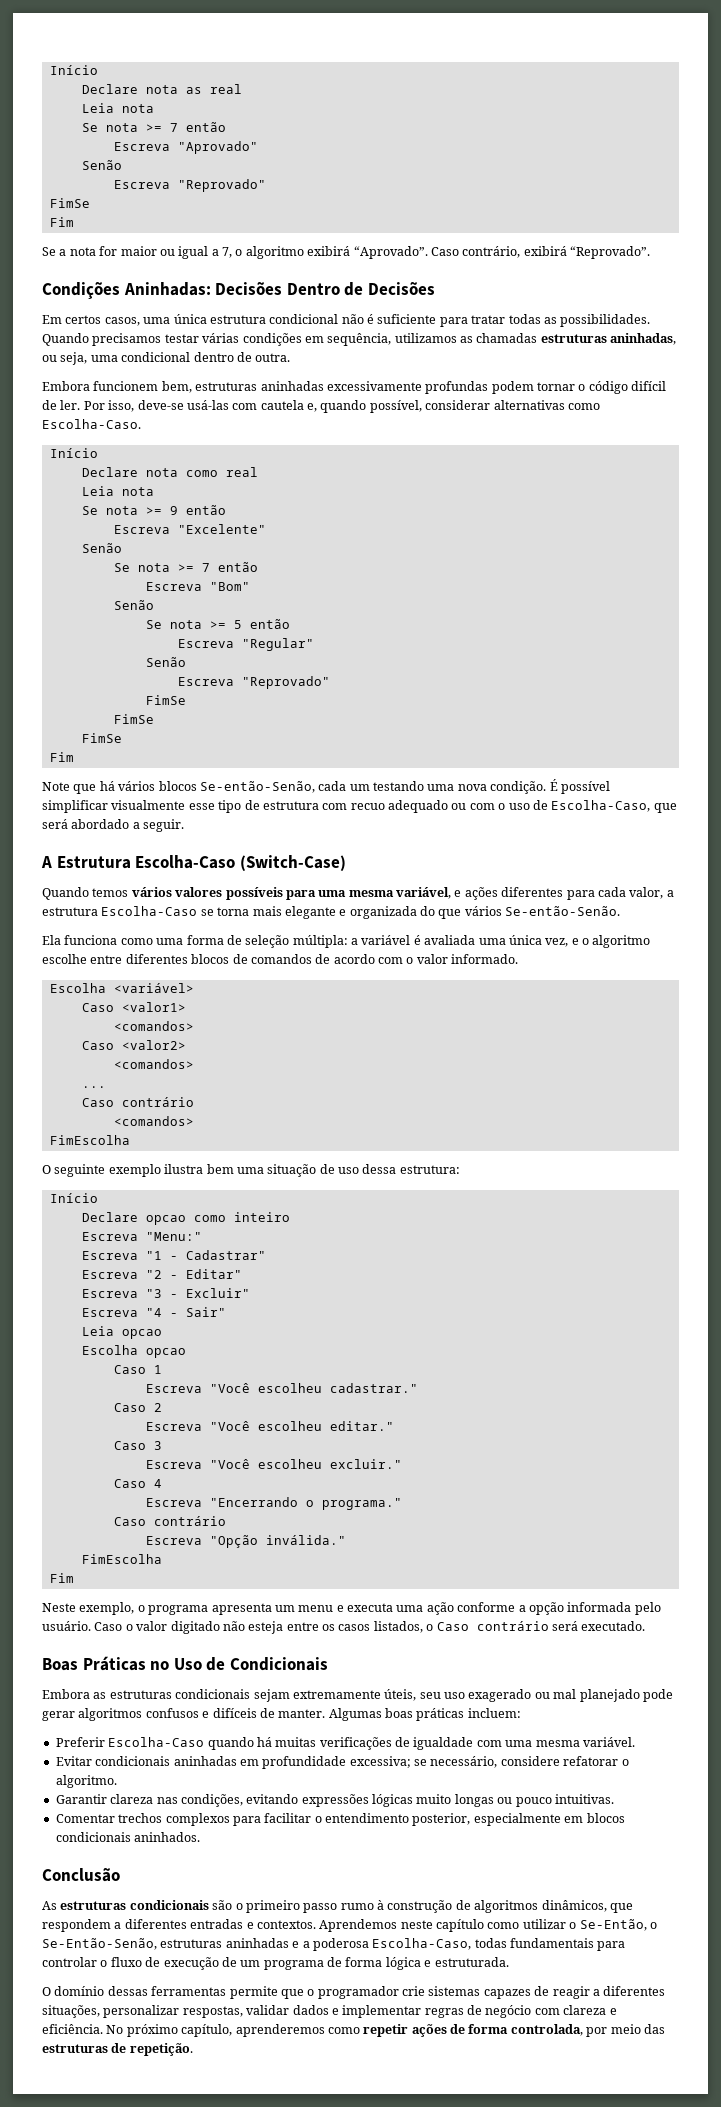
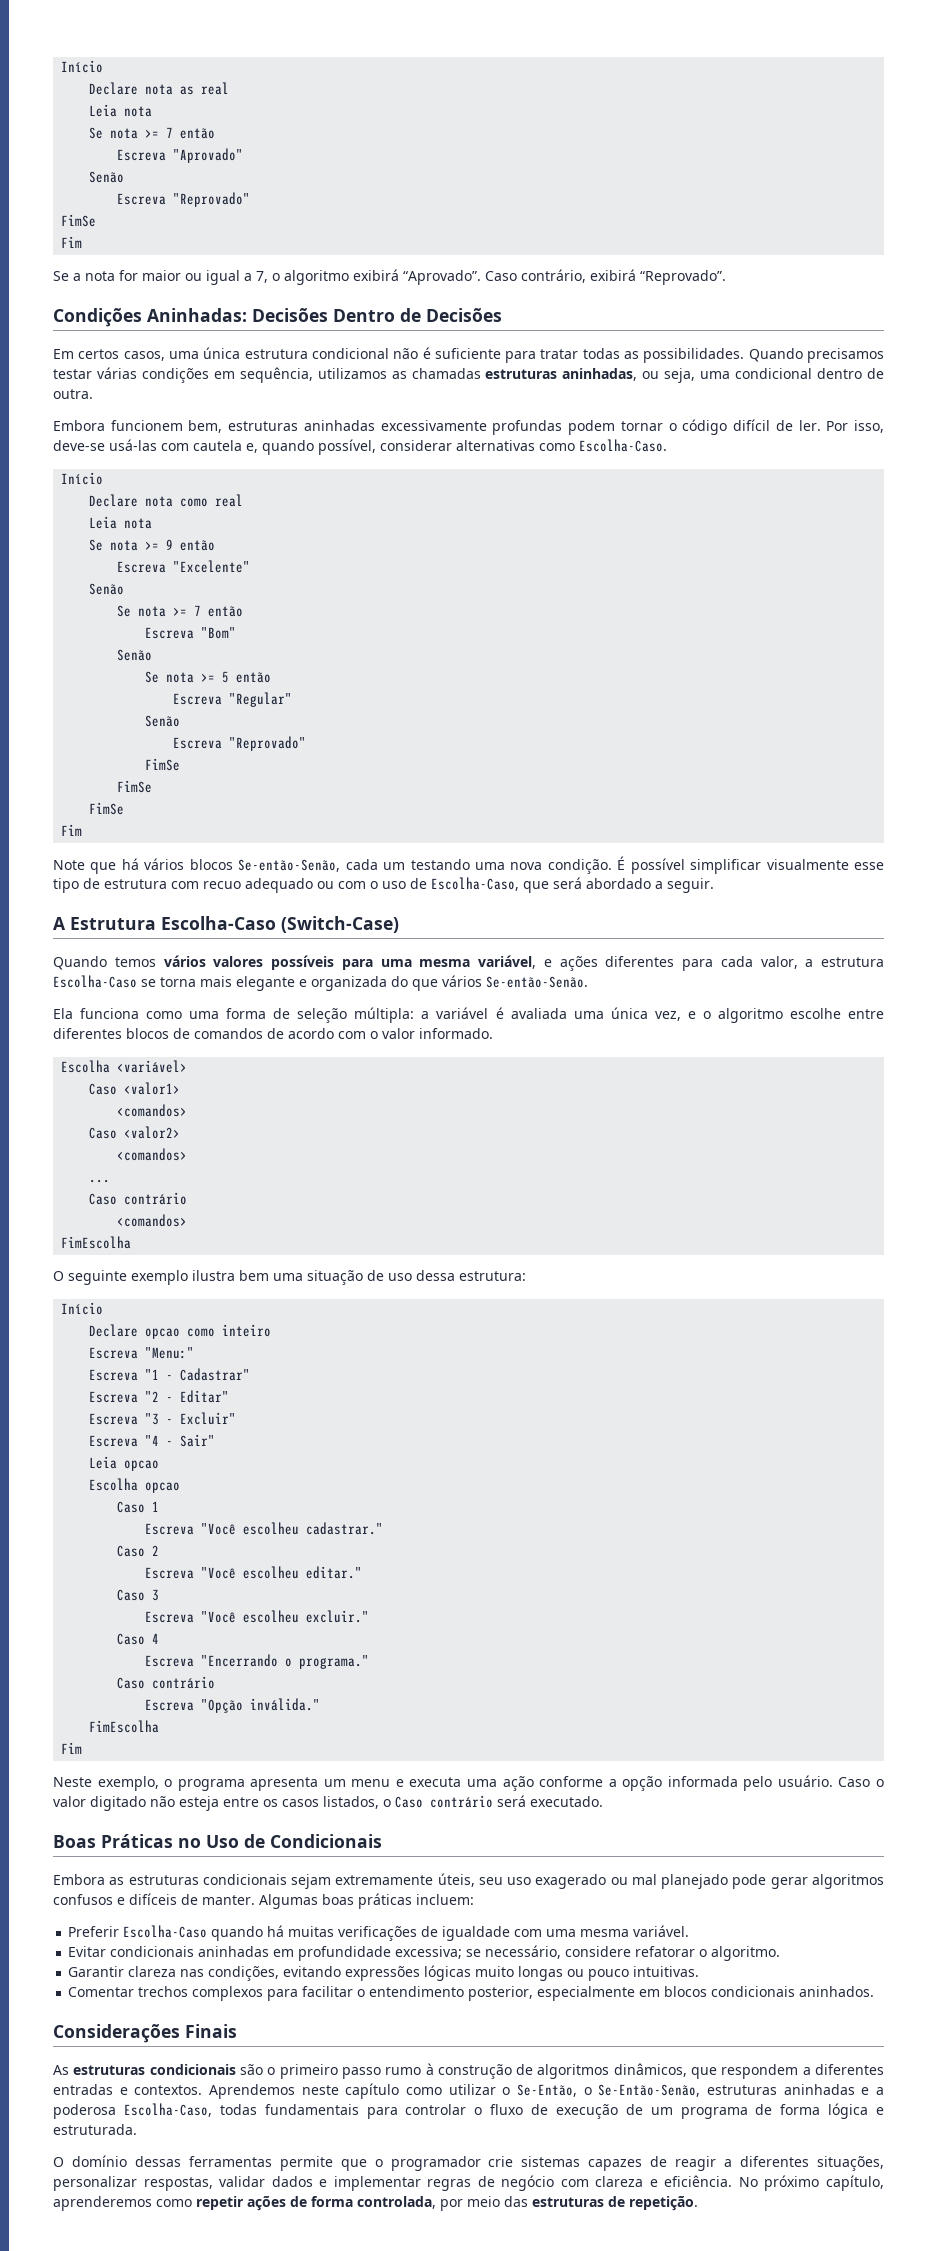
[42,1868,120,1882] Conclusão -> [53,2024,237,2043] Considerações Finais

